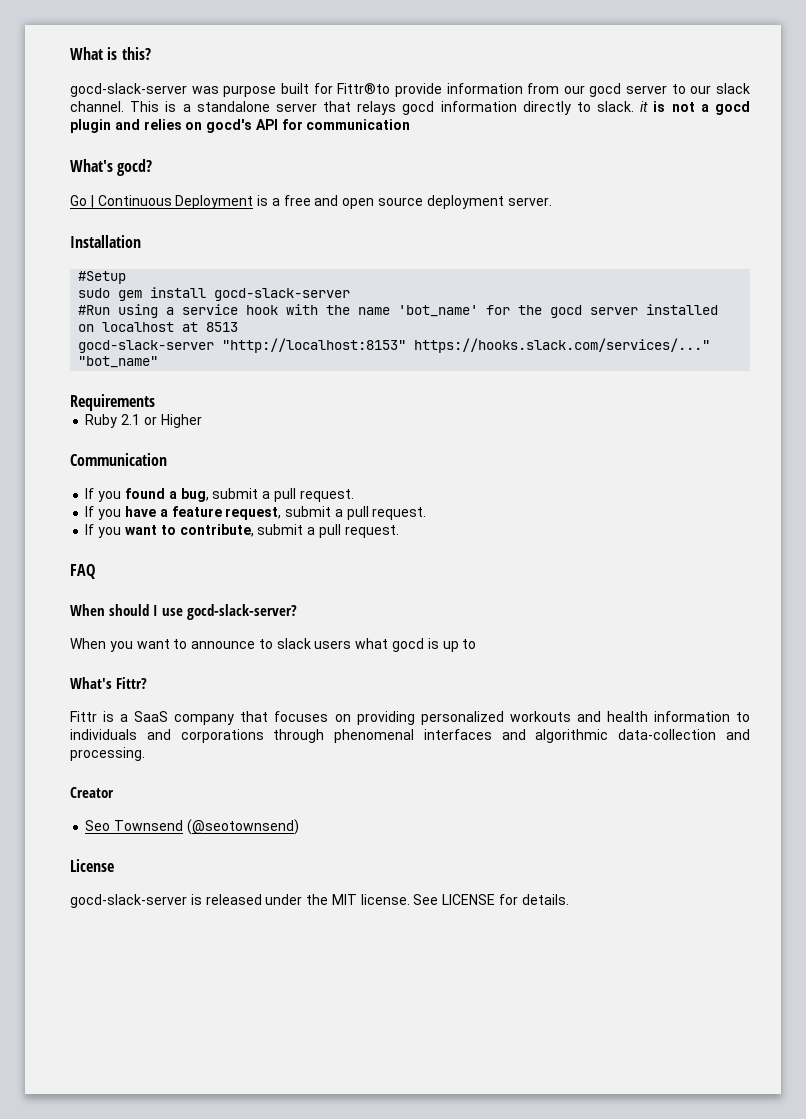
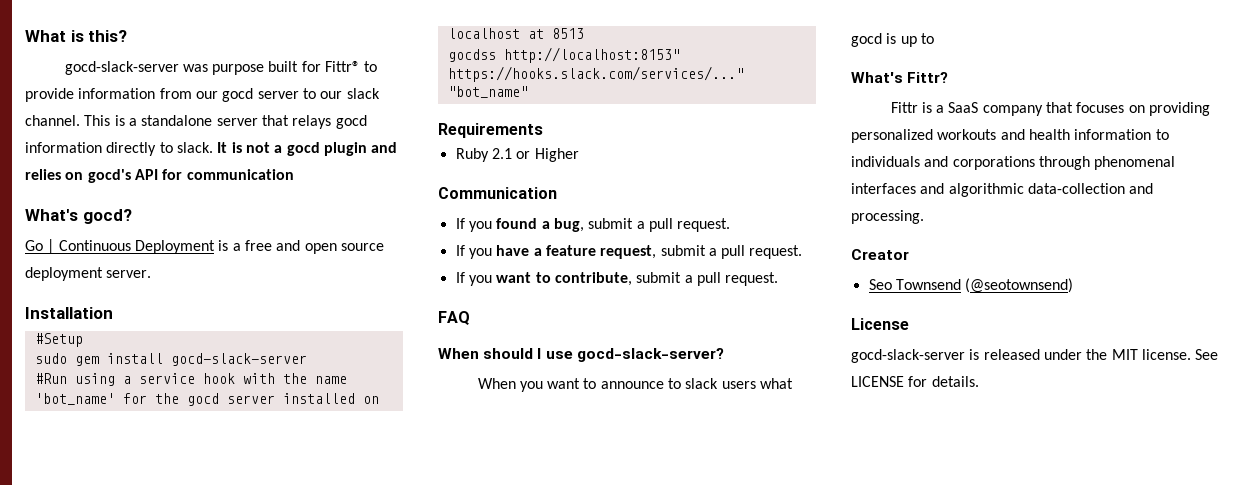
[337,83,391,95] Fittr®to -> [325,61,378,72] Fittr® to
[640,101,649,112] it -> [217,142,228,153] It
[78,338,407,353] gocd-slack-server "http://localhost:8153" -> [447,47,680,63] gocdss http://localhost:8153"

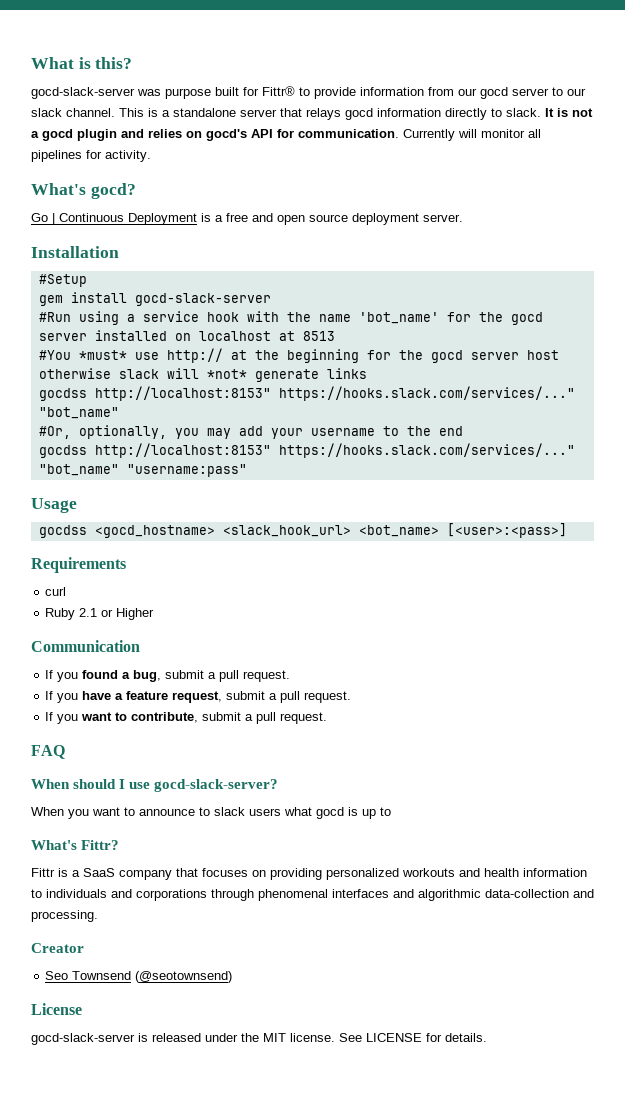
[186,169,294,180] communication -> [298,129,541,141] [31,150,151,162] communication. Currently will monitor all pipelines for activity.
[34,353,67,364] sudo -> (87, 280) none
[447,47,680,63] [447,66,744,82] [447,86,528,98] gocdss http://localhost:8153" https://hooks.slack.com/services/..." "bot_name" -> [38,348,559,363] [38,368,367,382] [38,386,575,401] [38,407,119,419] [38,425,463,439] [38,443,575,458] [38,464,247,477] [31,498,77,513] [38,523,567,538] #You *must* use http:// at the beginning for the gocd server host otherwise slack will *not* generate links // gocdss http://localhost:8153" https://hooks.slack.com/services/..." "bot_name" // #Or, optionally, you may add your username to the end // gocdss http://localhost:8153" https://hooks.slack.com/services/..." "bot_name" "username:pass" // Usage // gocdss <gocd_hostname> <slack_hook_url> <bot_name> [<user>:<pass>]
(543, 130) none -> [45,587,67,596] // curl

